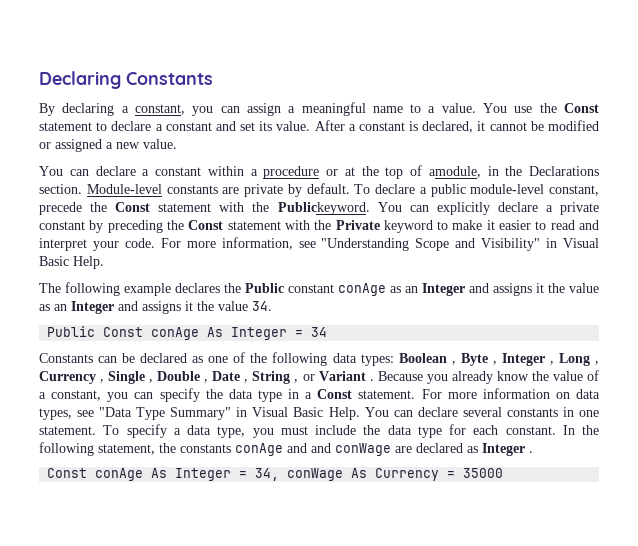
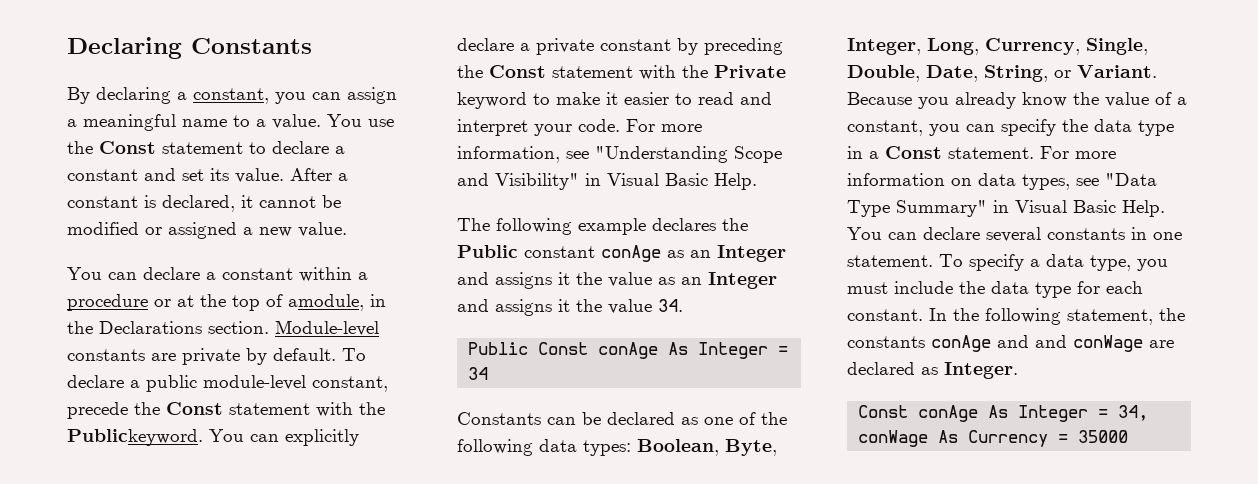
[398,353,599,366] [39,371,374,384] Boolean , Byte , Integer , Long , Currency , Single , Double , Date , String , or Variant . -> [637,439,777,456] [847,38,1148,55] [847,65,1157,82] Boolean, Byte, Integer, Long, Currency, Single, Double, Date, String, or Variant.
[482,443,533,456] Integer . -> [944,362,1018,379] Integer.

